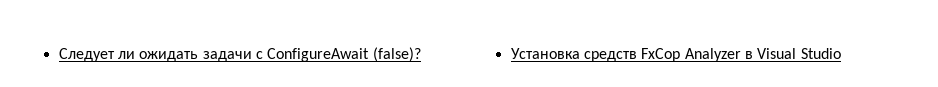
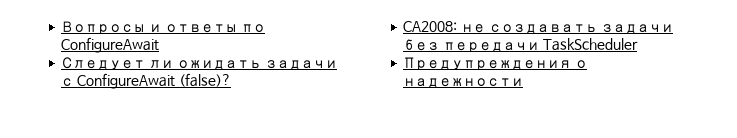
(58, 55) none -> [61,21,265,34] [61,37,160,53] Вопросы и ответы по ConfigureAwait //
[510,48,841,62] Установка средств FxCop Analyzer в Visual Studio -> [403,21,673,34] [403,38,638,52] [403,57,588,70] [403,78,524,88] CA2008: не создавать задачи без передачи TaskScheduler // Предупреждения о надежности

